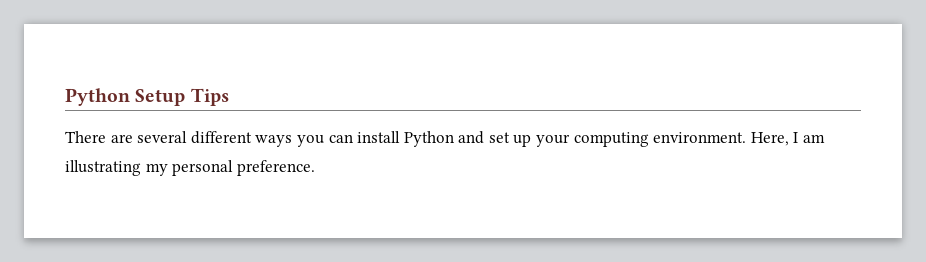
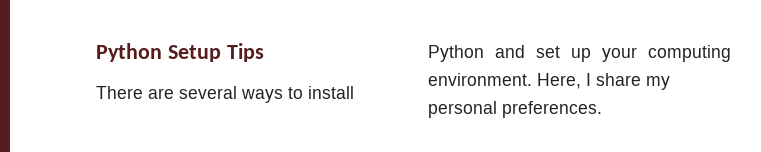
[190,131,353,147] different ways you can -> [241,87,303,103] ways to
[803,134,826,143] [65,160,141,176] am illustrating -> [596,73,641,86] share
[236,160,315,176] preference. -> [502,101,602,118] preferences.

